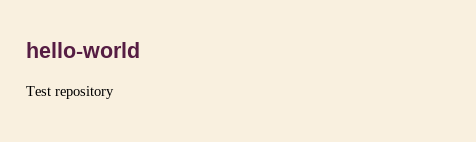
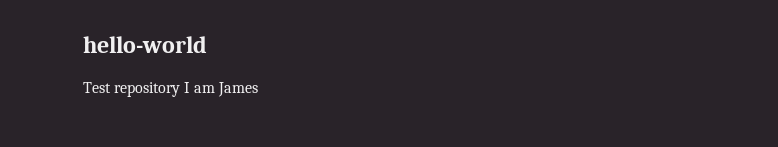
(114, 92) none -> [184,82,258,97] I am James

